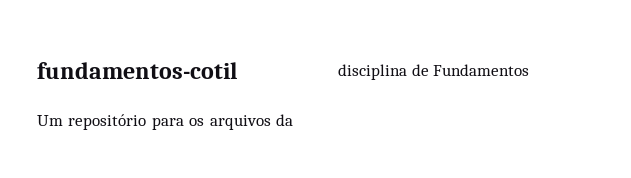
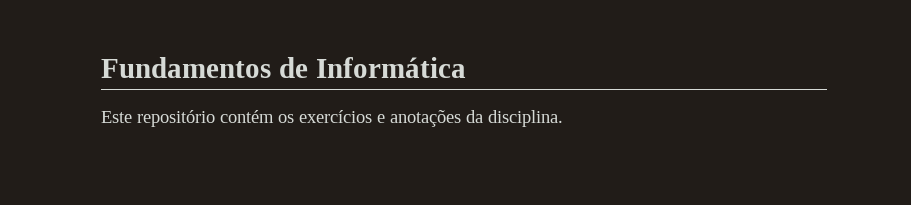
[37,62,237,79] [37,114,293,130] [338,64,530,80] fundamentos-cotil // Um repositório para os arquivos da disciplina de Fundamentos -> [101,57,466,78] [101,110,563,127] Fundamentos de Informática // Este repositório contém os exercícios e anotações da disciplina.

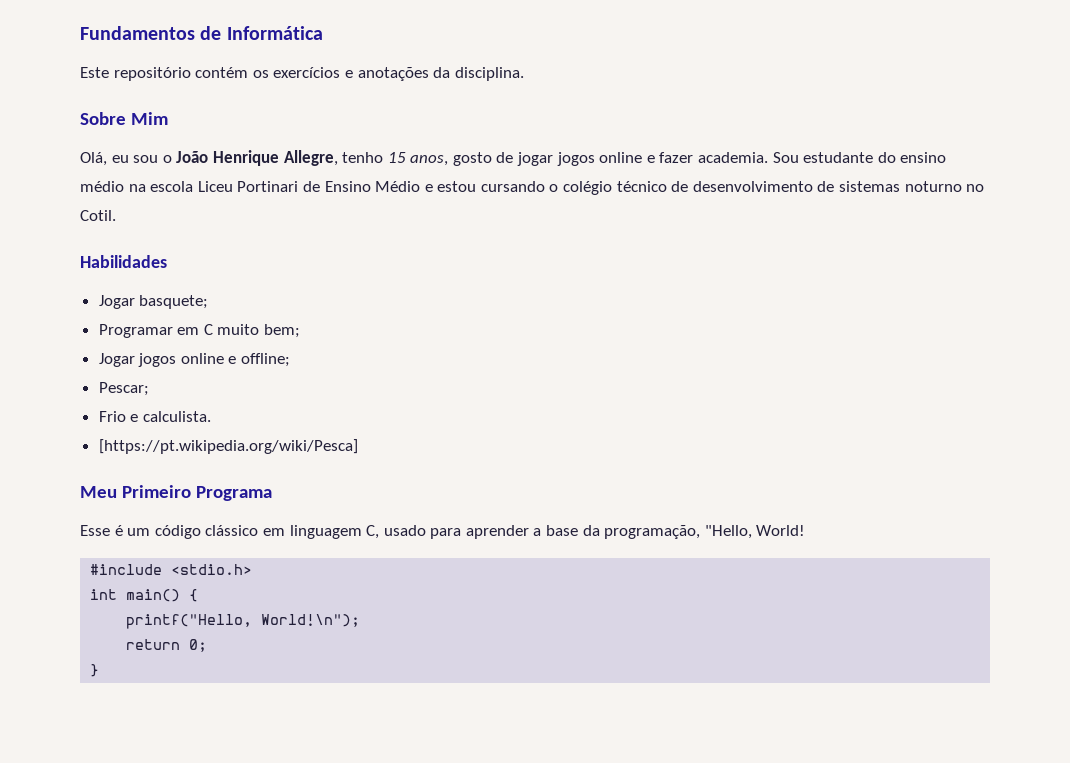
(563, 118) none -> [80,112,168,125] [80,150,947,166] [80,181,985,195] [80,210,116,221] [80,255,167,268] [98,295,209,309] [98,324,301,338] [98,353,291,367] [98,382,149,396] [98,411,211,422] [98,439,358,454] [80,485,272,501] [80,525,806,539] [90,564,253,575] [90,589,199,602] [126,614,361,629] [126,639,208,652] [90,664,100,677] // Sobre Mim // Olá, eu sou o João Henrique Allegre, tenho 15 anos, gosto de jogar jogos online e fazer academia. Sou estudante do ensino médio na escola Liceu Portinari de Ensino Médio e estou cursando o colégio técnico de desenvolvimento de sistemas noturno no Cotil. // Habilidades // Jogar basquete; // Programar em C muito bem; // Jogar jogos online e offline; // Pescar; // Frio e calculista. // [https://pt.wikipedia.org/wiki/Pesca] // Meu Primeiro Programa // Esse é um código clássico em linguagem C, usado para aprender a base da programação, "Hello, World! // #include <stdio.h> // int main() { // printf("Hello, World!\n"); // return 0; // }

